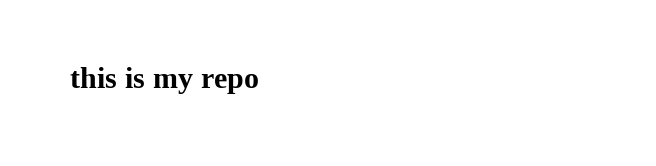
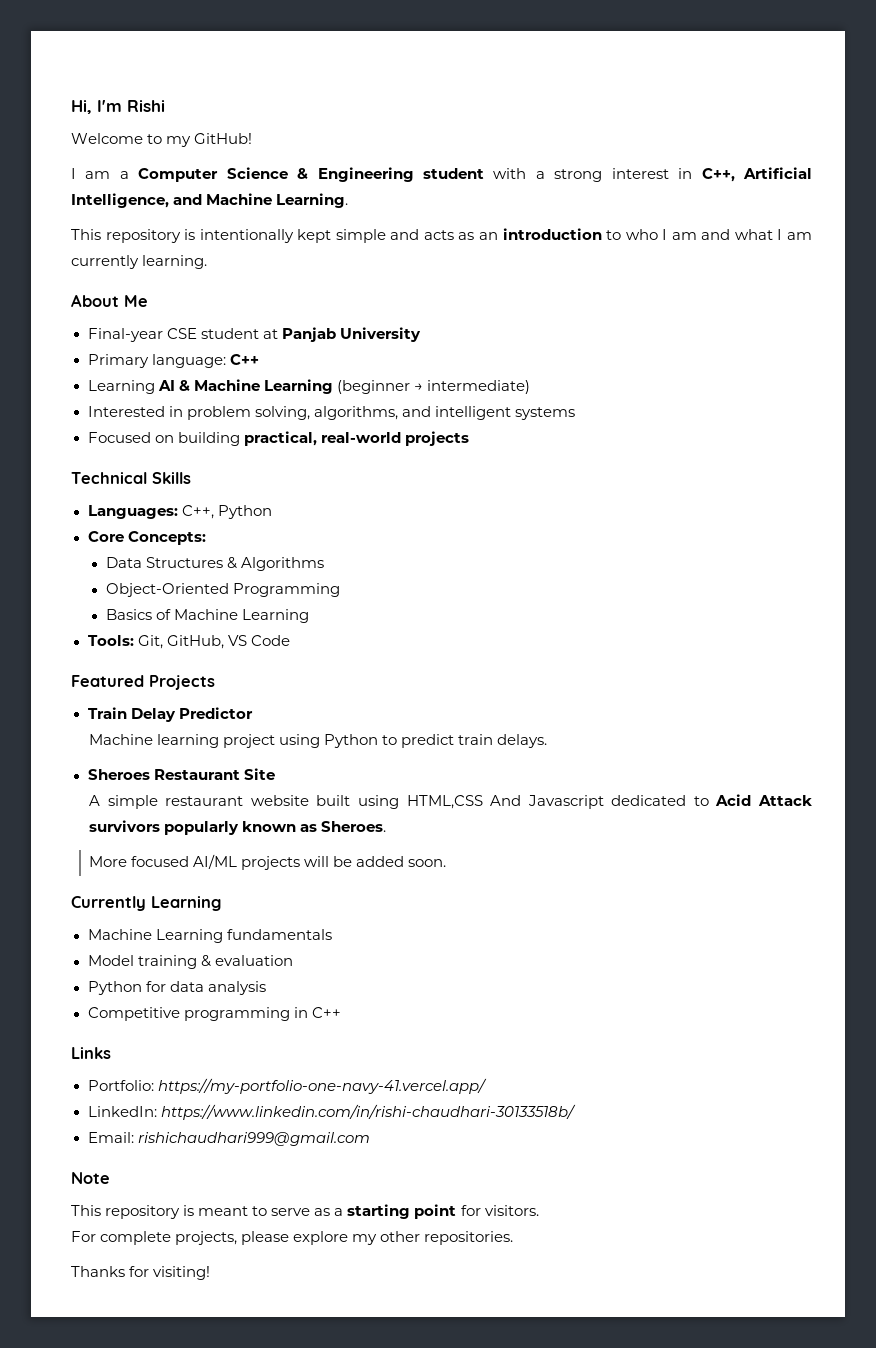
[70,67,260,94] this is my repo -> [71,100,165,114] [71,133,253,147] [71,167,813,182] [71,193,349,208] [71,228,812,243] [71,255,208,269] [71,294,148,307] [87,327,421,342] [87,354,259,368] [87,379,530,394] [87,406,575,420] [87,431,469,446] [71,472,191,484] [87,505,272,519] [87,531,206,545] [105,557,324,571] [105,583,340,597] [105,609,309,623] [87,635,290,649] [71,675,215,690] [87,707,253,722] [89,734,548,748] [87,768,275,780] [89,794,812,809] [89,820,387,835] [89,854,447,870] [71,896,221,911] [87,929,332,943] [87,955,293,969] [87,981,266,995] [87,1007,341,1021] [71,1047,111,1059] [87,1078,487,1094] [87,1104,576,1120] [87,1132,370,1146] [71,1172,110,1184] [71,1204,539,1219] [71,1231,514,1245] [71,1266,211,1280] Hi, I'm Rishi // Welcome to my GitHub! // I am a Computer Science & Engineering student with a strong interest in C++, Artificial Intelligence, and Machine Learning. // This repository is intentionally kept simple and acts as an introduction to who I am and what I am currently learning. // About Me // Final-year CSE student at Panjab University // Primary language: C++ // Learning AI & Machine Learning (beginner → intermediate) // Interested in problem solving, algorithms, and intelligent systems // Focused on building practical, real-world projects // Technical Skills // Languages: C++, Python // Core Concepts: // Data Structures & Algorithms // Object-Oriented Programming // Basics of Machine Learning // Tools: Git, GitHub, VS Code // Featured Projects // Train Delay Predictor // Machine learning project using Python to predict train delays. // Sheroes Restaurant Site // A simple restaurant website built using HTML,CSS And Javascript dedicated to Acid Attack survivors popularly known as Sheroes. // More focused AI/ML projects will be added soon. // Currently Learning // Machine Learning fundamentals // Model training & evaluation // Python for data analysis // Competitive programming in C++ // Links // Portfolio: https://my-portfolio-one-navy-41.vercel.app/ // LinkedIn: https://www.linkedin.com/in/rishi-chaudhari-30133518b/ // Email: rishichaudhari999@gmail.com // Note // This repository is meant to serve as a starting point for visitors. // For complete projects, please explore my other repositories. // Thanks for visiting!

